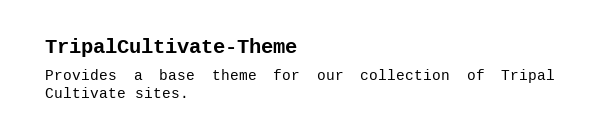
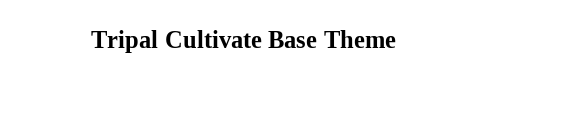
[45,38,297,57] [45,69,555,83] [45,87,189,98] TripalCultivate-Theme // Provides a base theme for our collection of Tripal Cultivate sites. -> [91,30,396,53] Tripal Cultivate Base Theme

